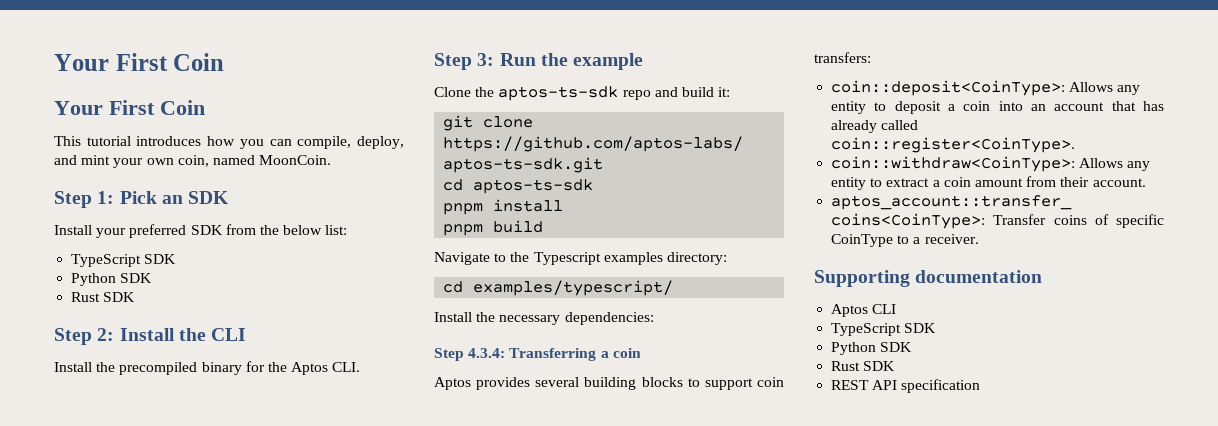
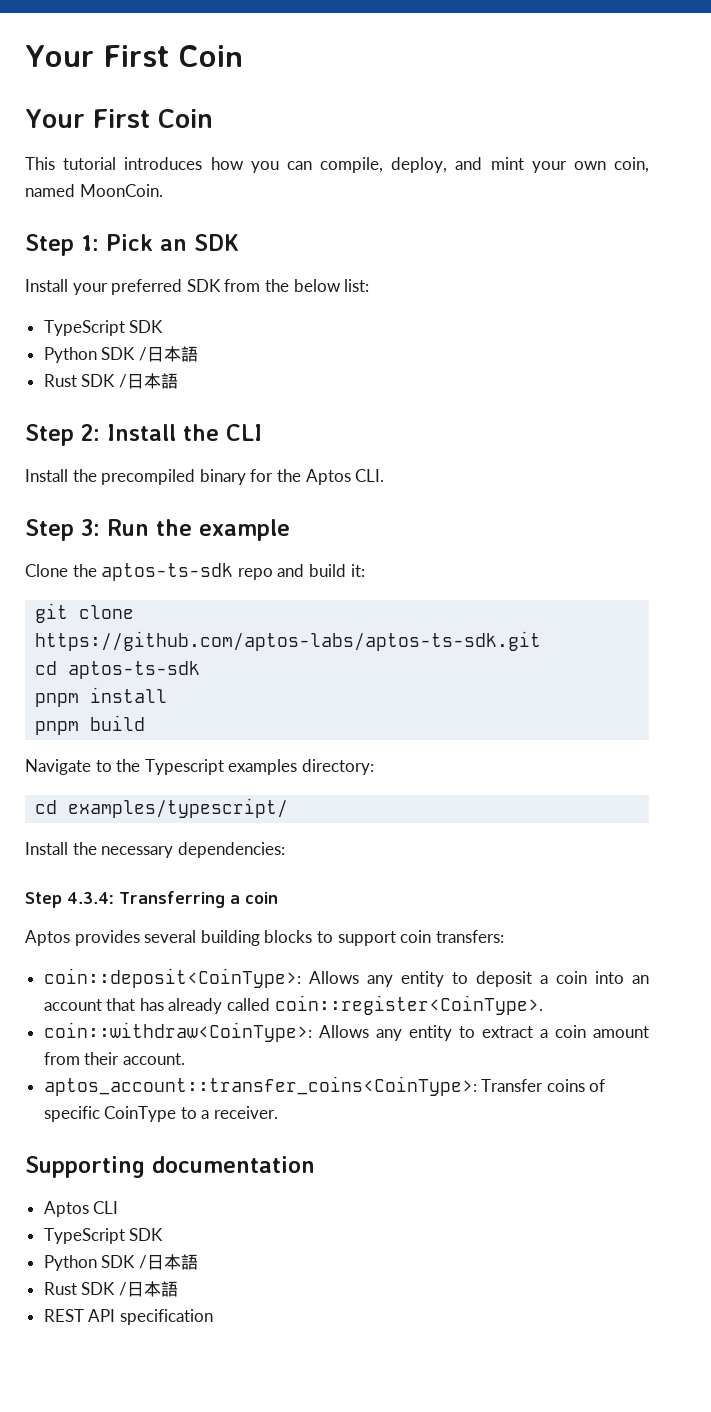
[71,292,136,302] // Rust SDK -> [138,346,198,362] [43,373,178,389] /日本語 // Rust SDK /日本語
[831,361,896,371] // Rust SDK -> [138,1254,198,1270] [43,1281,178,1297] /日本語 // Rust SDK /日本語

